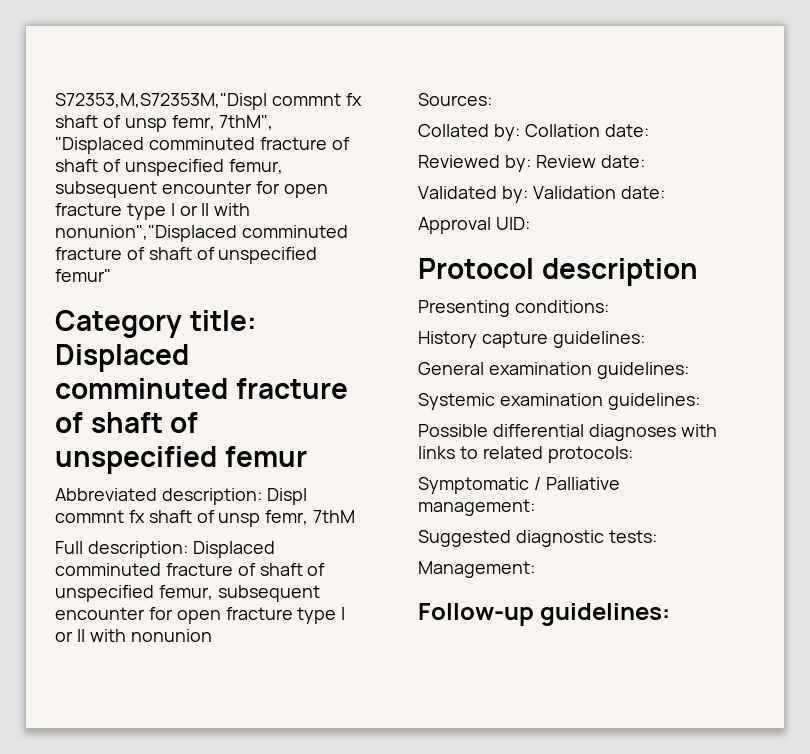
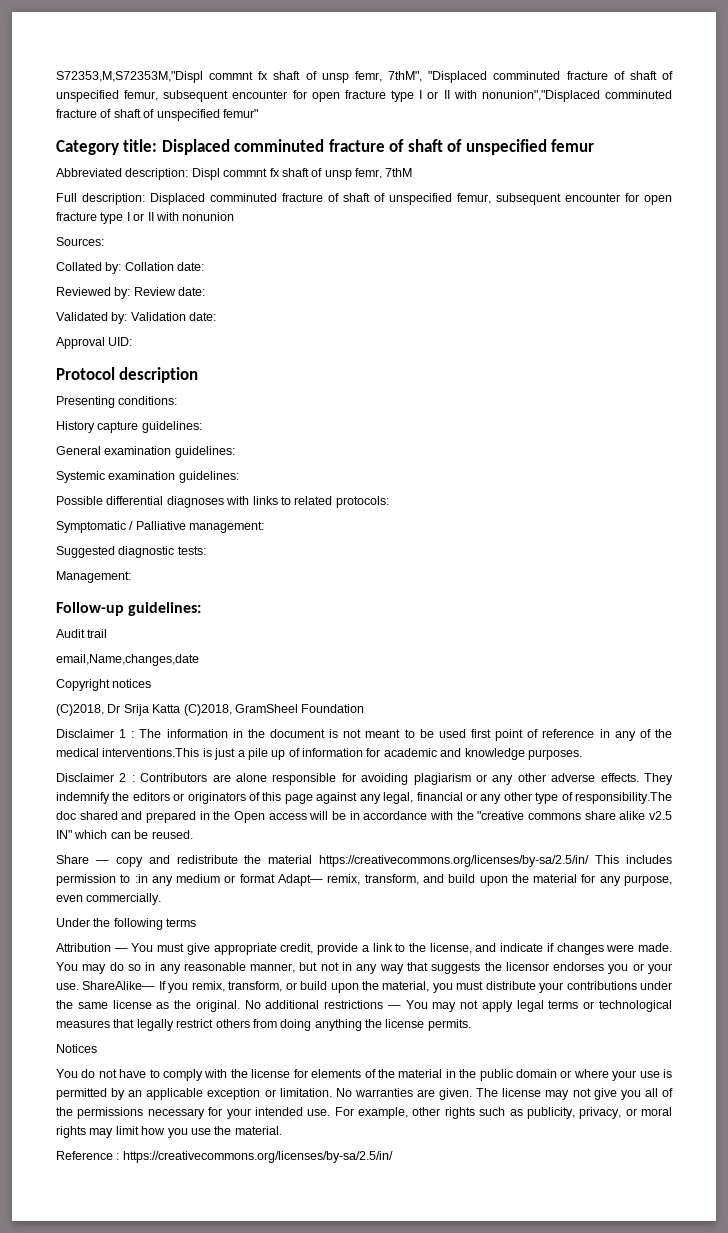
(671, 614) none -> [56,629,108,638] [56,654,199,666] [56,679,152,691] [56,704,365,716] [56,729,673,741] [56,748,582,760] [56,773,673,785] [56,792,673,804] [56,811,672,823] [56,830,193,839] [56,855,672,867] [56,874,672,886] [56,893,162,905] [56,918,197,930] [56,943,672,955] [56,962,672,974] [56,981,672,993] [56,1000,672,1012] [56,1019,471,1031] [56,1044,97,1053] [56,1069,672,1081] [56,1088,673,1100] [56,1107,672,1119] [56,1126,282,1138] [56,1151,393,1163] // Audit trail // email,Name,changes,date // Copyright notices // (C)2018, Dr Srija Katta (C)2018, GramSheel Foundation // Disclaimer 1 : The information in the document is not meant to be used first point of reference in any of the medical interventions.This is just a pile up of information for academic and knowledge purposes. // Disclaimer 2 : Contributors are alone responsible for avoiding plagiarism or any other adverse effects. They indemnify the editors or originators of this page against any legal, financial or any other type of responsibility.The doc shared and prepared in the Open access will be in accordance with the "creative commons share alike v2.5 IN" which can be reused. // Share — copy and redistribute the material https://creativecommons.org/licenses/by-sa/2.5/in/ This includes permission to :in any medium or format Adapt— remix, transform, and build upon the material for any purpose, even commercially. // Under the following terms // Attribution — You must give appropriate credit, provide a link to the license, and indicate if changes were made. You may do so in any reasonable manner, but not in any way that suggests the licensor endorses you or your use. ShareAlike— If you remix, transform, or build upon the material, you must distribute your contributions under the same license as the original. No additional restrictions — You may not apply legal terms or technological measures that legally restrict others from doing anything the license permits. // Notices // You do not have to comply with the license for elements of the material in the public domain or where your use is permitted by an applicable exception or limitation. No warranties are given. The license may not give you all of the permissions necessary for your intended use. For example, other rights such as publicity, privacy, or moral rights may limit how you use the material. // Reference : https://creativecommons.org/licenses/by-sa/2.5/in/

